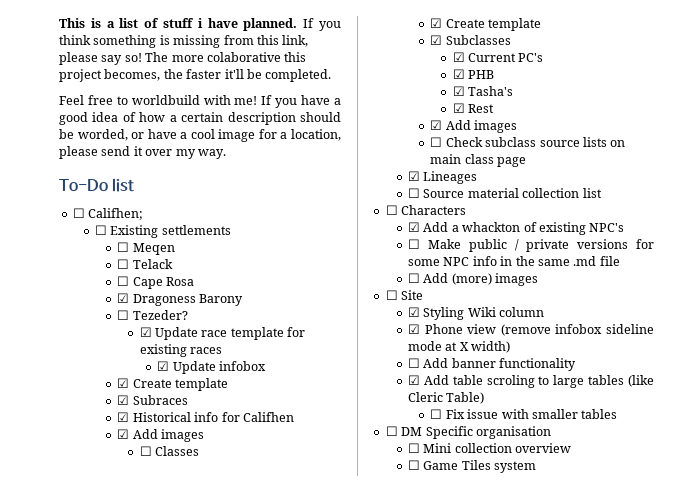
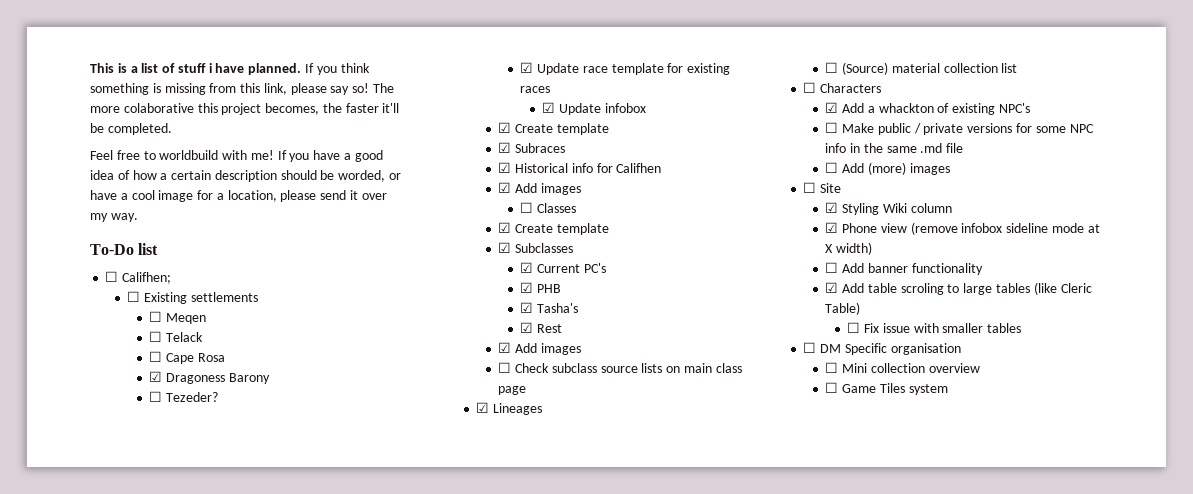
[423,189,465,198] Source -> [842,62,889,75] (Source)

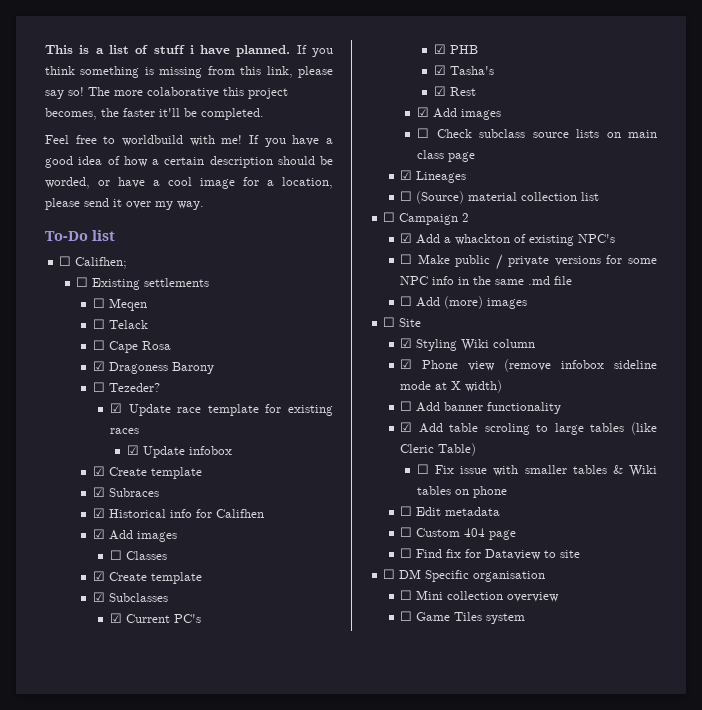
[820,83,882,93] Characters -> [399,213,470,225] Campaign 2
(1022, 328) none -> [612,465,657,477] [417,486,508,498] [400,506,501,516] [400,527,517,540] [400,548,581,560] & Wiki tables on phone // ☐ Edit metadata // ☐ Custom 404 page // ☐ Find fix for Dataview to site

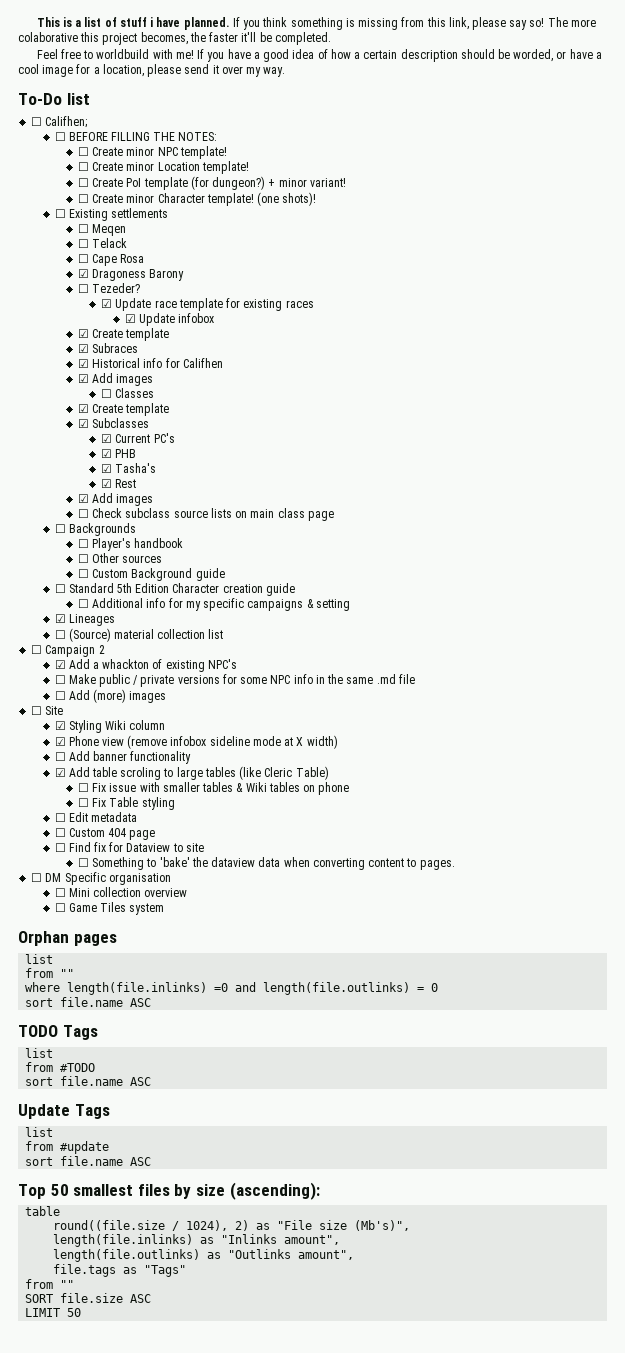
(128, 263) none -> [54,132,218,141] [77,146,227,159] [77,161,249,174] [77,176,346,190] [77,192,317,206] // ☐ BEFORE FILLING THE NOTES: // ☐ Create minor NPC template! // ☐ Create minor Location template! // ☐ Create PoI template (for dungeon?) + minor variant! // ☐ Create minor Character template! (one shots)!
(476, 157) none -> [54,523,136,536] [77,538,184,551] [77,553,163,563] [77,568,225,581] [54,583,295,596] [77,598,350,611] // ☐ Backgrounds // ☐ Player's handbook // ☐ Other sources // ☐ Custom Background guide // ☐ Standard 5th Edition Character creation guide // ☐ Additional info for my specific campaigns & setting
(508, 492) none -> [77,797,175,810] // ☐ Fix Table styling
(581, 554) none -> [77,857,455,870] // ☐ Something to 'bake' the dataview data when converting content to pages.
(526, 618) none -> [18,931,117,946] [25,954,54,964] [25,968,75,978] [25,982,439,995] [25,997,152,1007] [18,1025,98,1040] [25,1048,54,1058] [25,1062,96,1072] [25,1076,152,1086] [18,1104,110,1119] [25,1127,54,1137] [25,1141,110,1154] [25,1156,152,1166] [18,1182,320,1200] [25,1206,61,1216] [53,1220,411,1231] [53,1234,341,1247] [53,1249,355,1262] [53,1264,187,1277] [25,1279,75,1289] [25,1293,152,1303] [25,1308,82,1317] // Orphan pages // list // from "" // where length(file.inlinks) =0 and length(file.outlinks) = 0 // sort file.name ASC // TODO Tags // list // from #TODO // sort file.name ASC // Update Tags // list // from #update // sort file.name ASC // Top 50 smallest files by size (ascending): // table // round((file.size / 1024), 2) as "File size (Mb's)", // length(file.inlinks) as "Inlinks amount", // length(file.outlinks) as "Outlinks amount", // file.tags as "Tags" // from "" // SORT file.size ASC // LIMIT 50

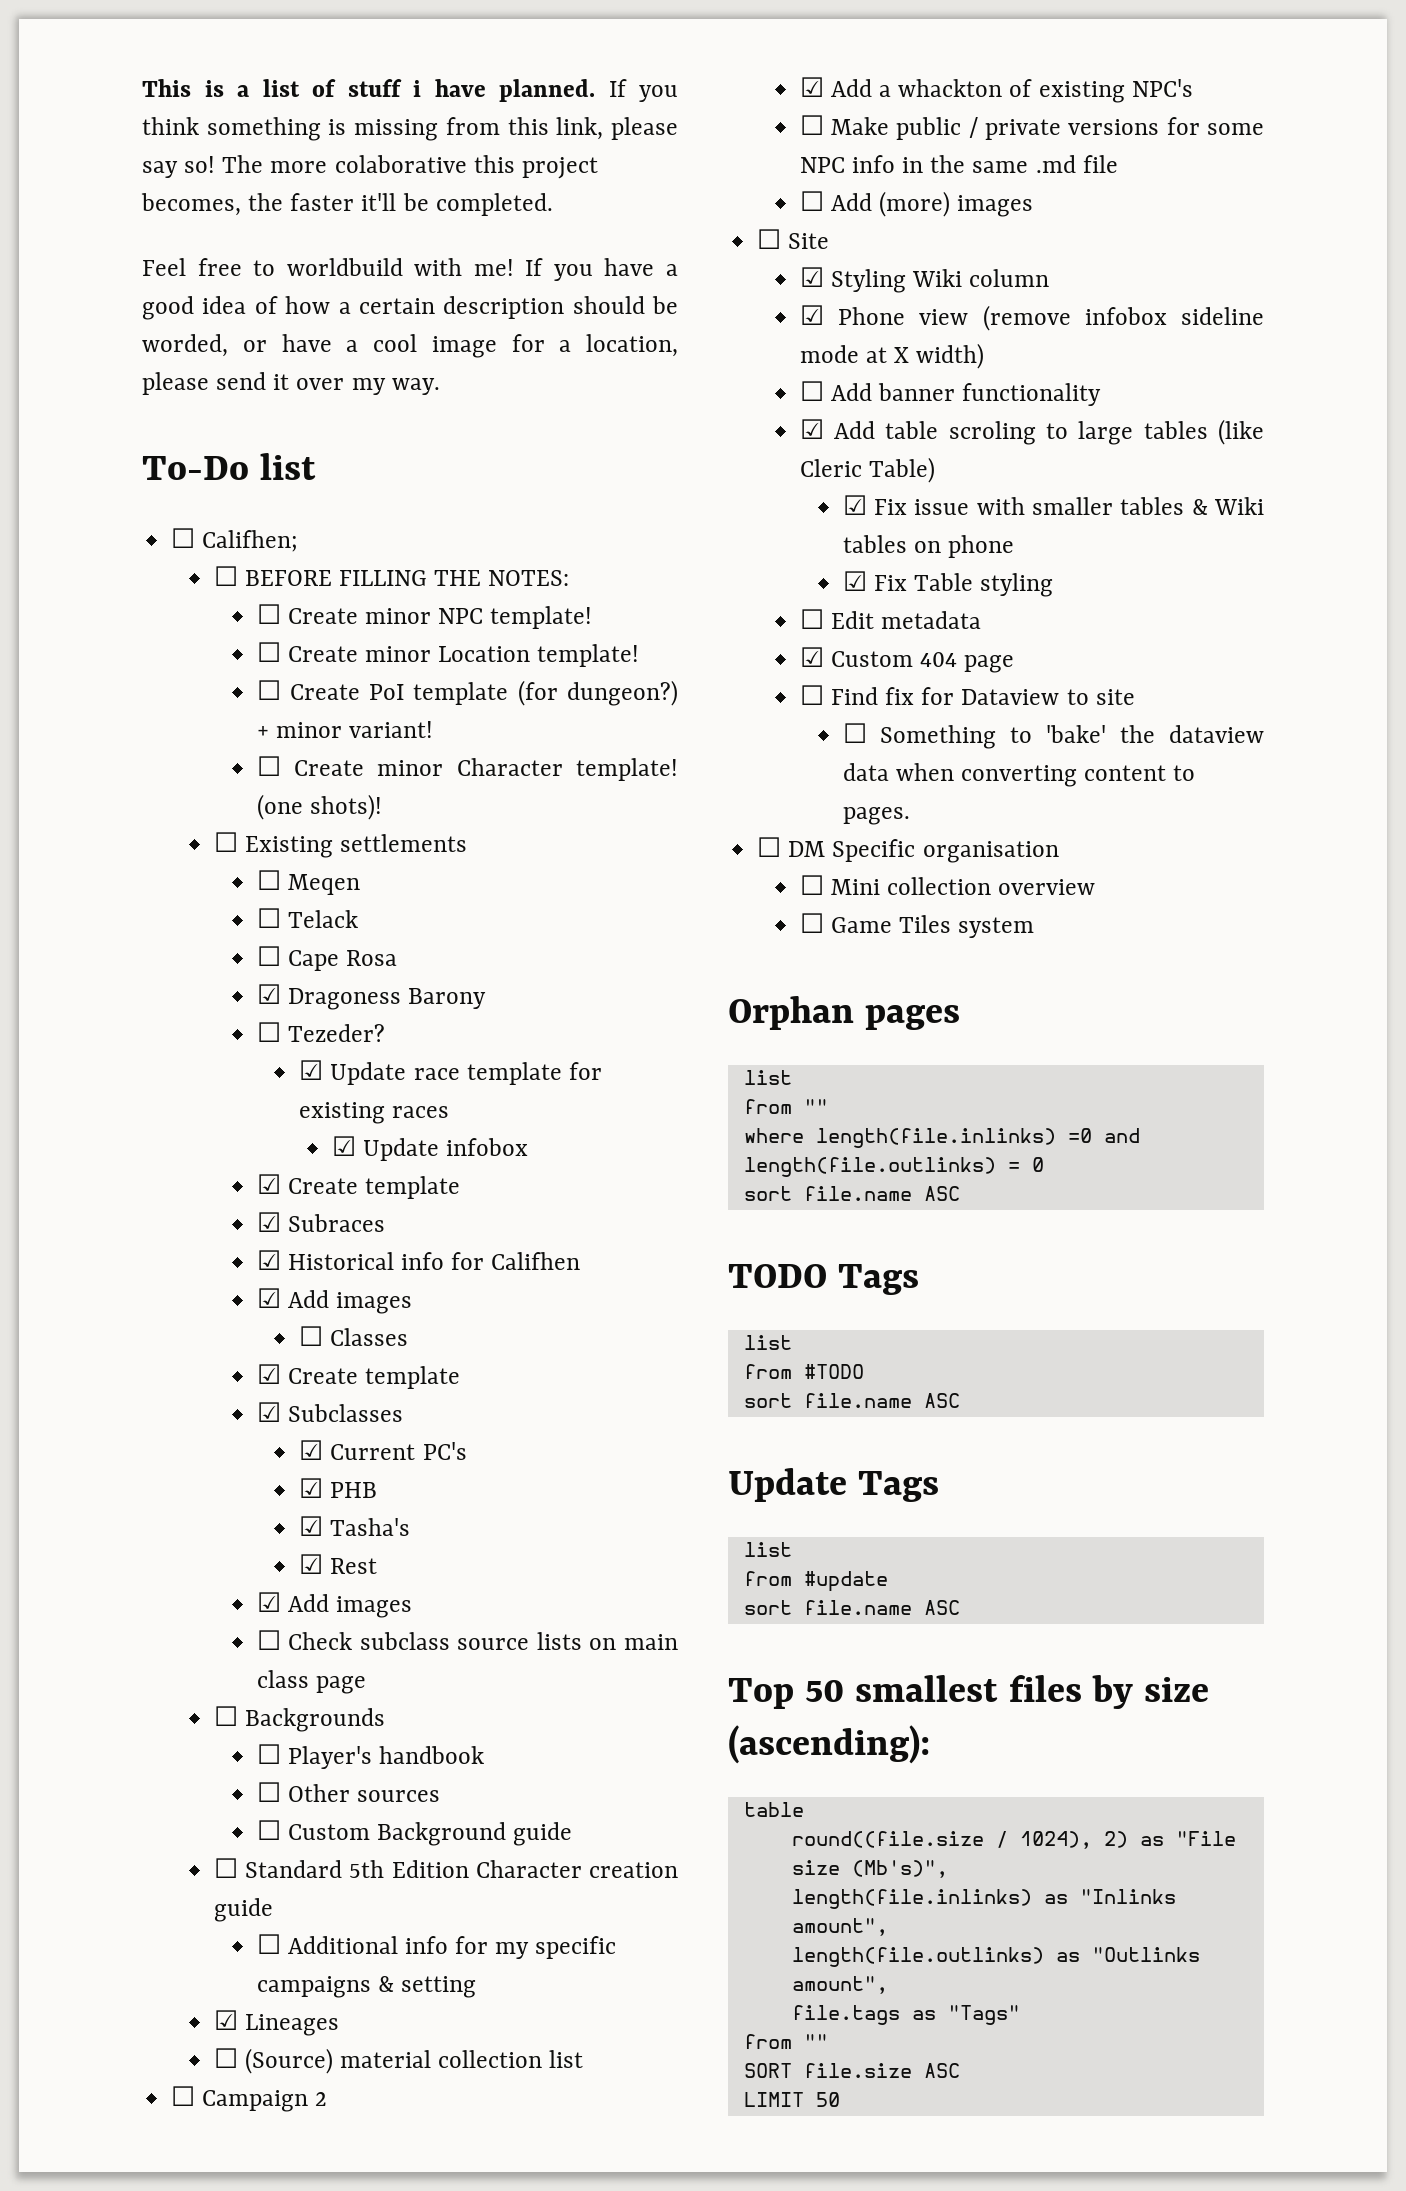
[77,783,89,792] ☐ -> [842,495,867,515] ☑
[77,798,89,807] ☐ -> [842,571,867,591] ☑
[54,828,66,837] ☐ -> [799,647,824,667] ☑

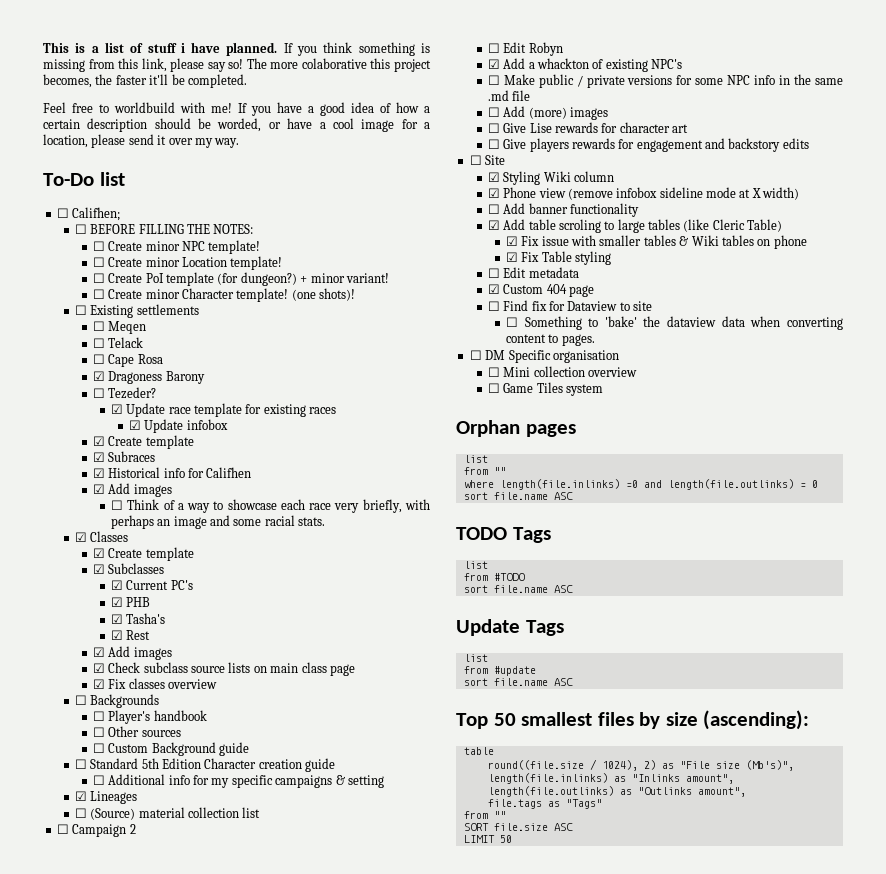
(324, 1336) none -> [127,499,430,513] [110,515,326,529] [74,532,87,542] Think of a way to showcase each race very briefly, with perhaps an image and some racial stats. // ☑
[256,1630,281,1650] ☐ -> [92,663,105,673] ☑
(366, 1685) none -> [92,678,218,689] // ☑ Fix classes overview
(328, 2099) none -> [487,42,563,56] // ☐ Edit Robyn
(1034, 206) none -> [487,122,689,133] [487,138,809,152] // ☐ Give Lise rewards for character art // ☐ Give players rewards for engagement and backstory edits

